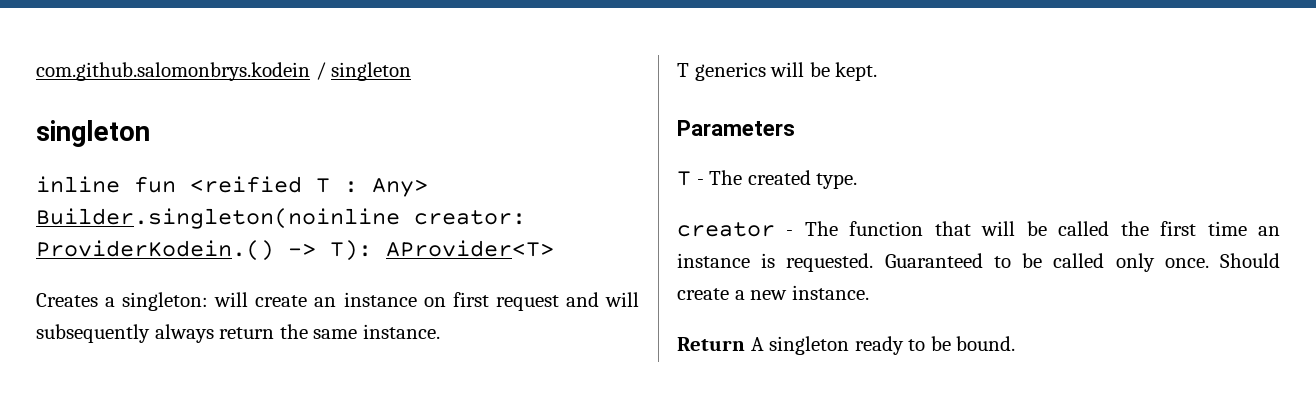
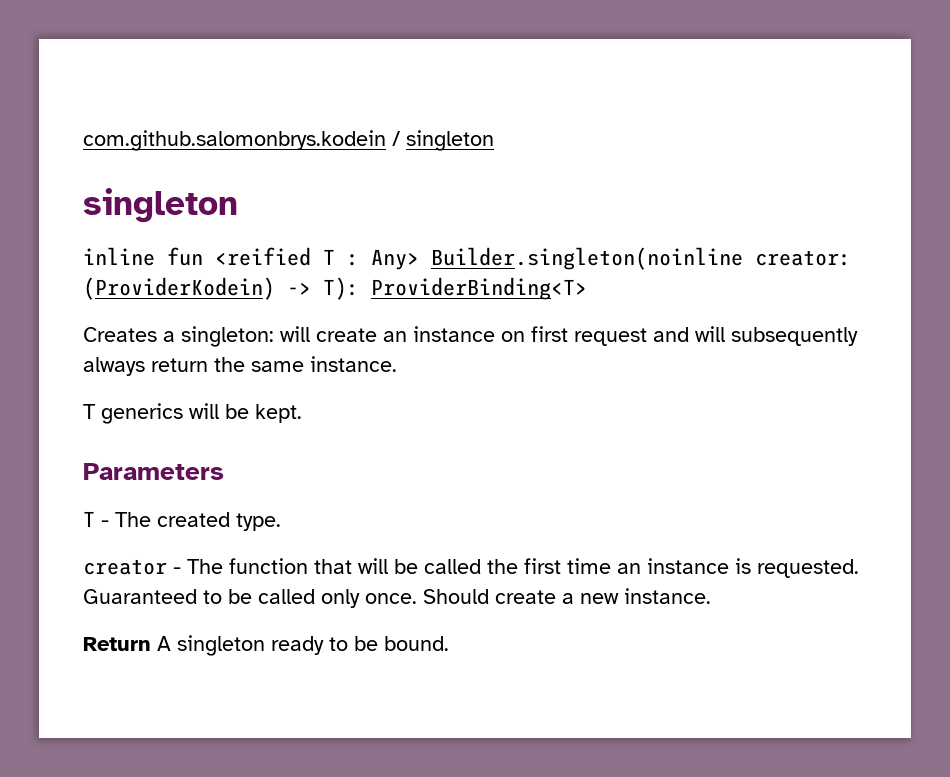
[36,240,274,261] ProviderKodein.() -> [83,277,275,300] (ProviderKodein)
[386,240,554,257] AProvider<T> -> [371,277,587,300] ProviderBinding<T>

